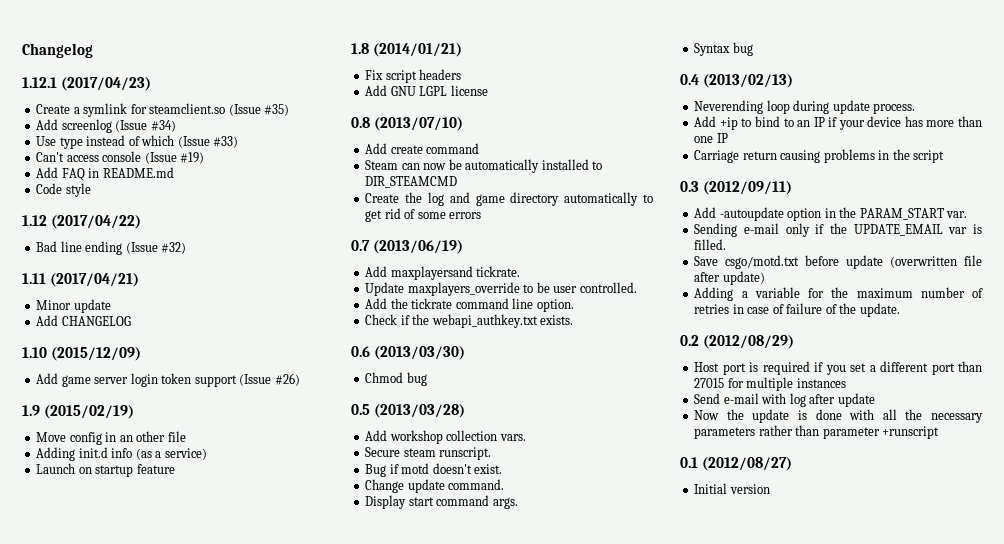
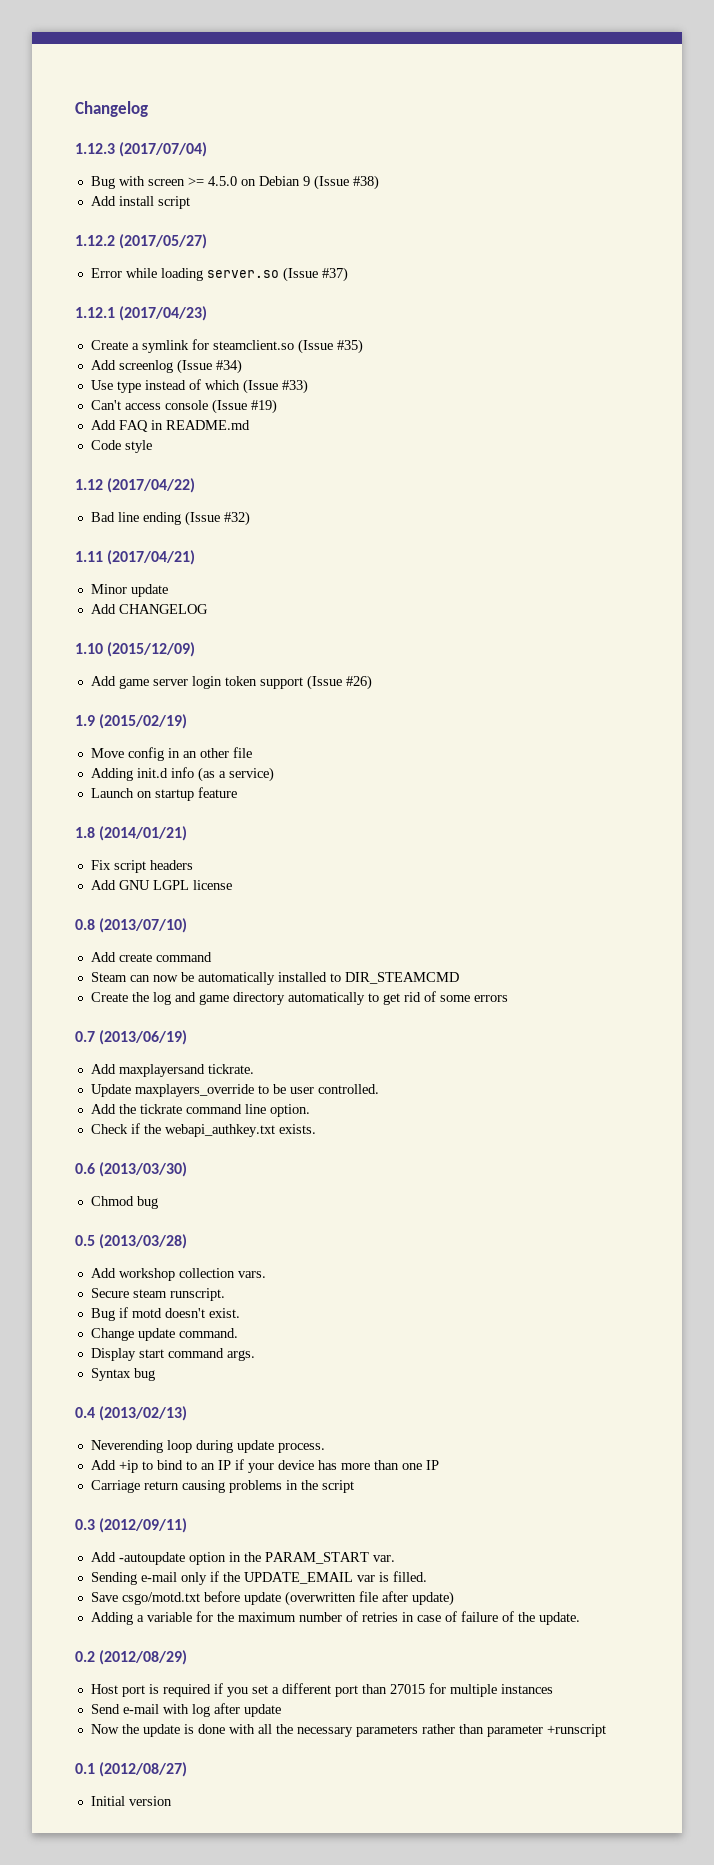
(93, 50) none -> [75,142,208,157] [90,175,379,190] [90,196,190,209] [75,234,208,249] [90,267,348,282] // 1.12.3 (2017/07/04) // Bug with screen >= 4.5.0 on Debian 9 (Issue #38) // Add install script // 1.12.2 (2017/05/27) // Error while loading server.so (Issue #37)

